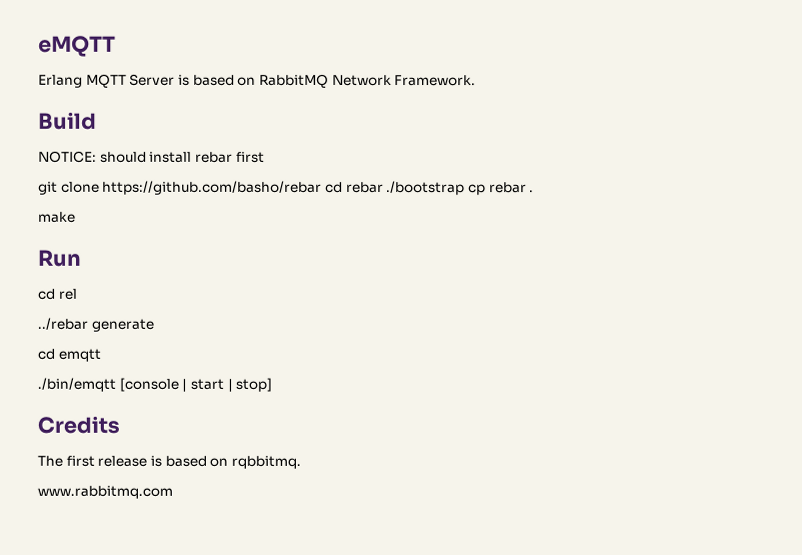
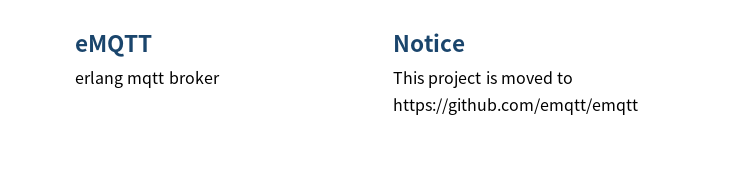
[38,73,477,88] [38,111,97,130] [38,150,265,163] [38,180,535,196] [38,211,76,223] [38,249,82,267] [37,288,77,300] [37,317,154,332] [37,348,101,362] [37,377,273,392] [37,415,120,434] [37,455,301,469] [37,485,173,499] Erlang MQTT Server is based on RabbitMQ Network Framework. // Build // NOTICE: should install rebar first // git clone https://github.com/basho/rebar cd rebar ./bootstrap cp rebar . // make // Run // cd rel // ../rebar generate // cd emqtt // ./bin/emqtt [console | start | stop] // Credits // The first release is based on rqbbitmq. // www.rabbitmq.com -> [75,70,220,88] [393,33,465,52] [393,71,574,88] [393,98,638,115] erlang mqtt broker // Notice // This project is moved to https://github.com/emqtt/emqtt

